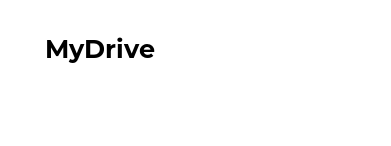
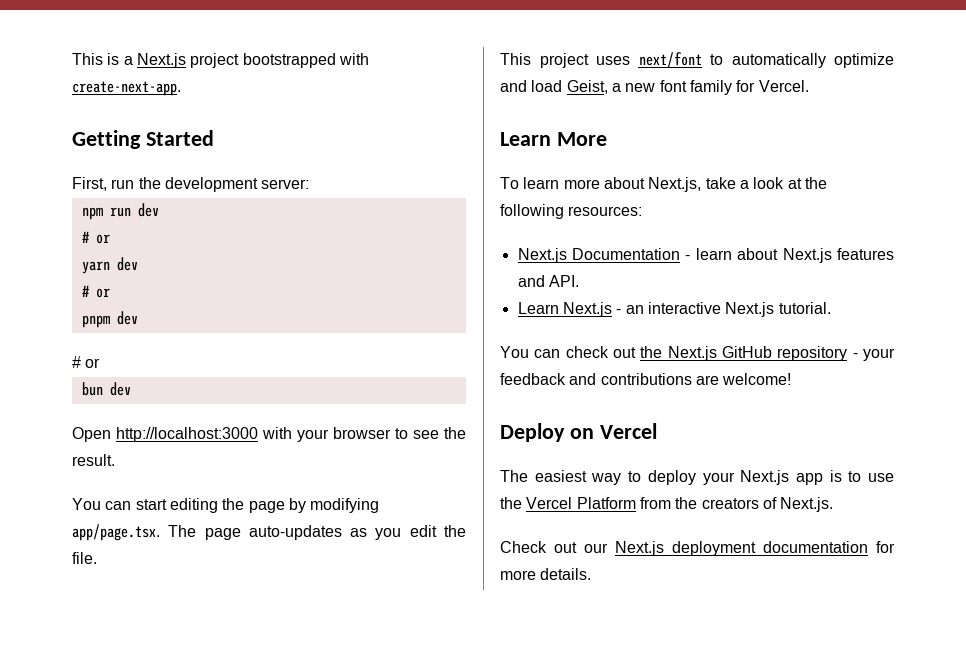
[45,37,155,63] MyDrive -> [72,53,369,68] [72,81,181,96] [72,130,214,149] [72,177,310,192] [81,203,159,220] [81,231,110,244] [81,257,138,274] [81,285,110,298] [81,311,138,328] [72,356,101,368] [81,382,131,396] [72,427,466,442] [72,454,115,466] [72,498,380,513] [72,524,466,541] [72,552,97,564] [500,52,894,68] [500,80,809,95] [500,132,607,146] [500,177,827,192] [500,204,643,219] [517,248,894,263] [517,275,579,287] [517,302,831,317] [500,346,895,361] [500,373,792,385] [500,423,657,442] [500,470,894,485] [500,497,834,512] [500,541,895,556] [500,568,592,580] This is a Next.js project bootstrapped with create-next-app. // Getting Started // First, run the development server: // npm run dev // # or // yarn dev // # or // pnpm dev // # or // bun dev // Open http://localhost:3000 with your browser to see the result. // You can start editing the page by modifying app/page.tsx. The page auto-updates as you edit the file. // This project uses next/font to automatically optimize and load Geist, a new font family for Vercel. // Learn More // To learn more about Next.js, take a look at the following resources: // Next.js Documentation - learn about Next.js features and API. // Learn Next.js - an interactive Next.js tutorial. // You can check out the Next.js GitHub repository - your feedback and contributions are welcome! // Deploy on Vercel // The easiest way to deploy your Next.js app is to use the Vercel Platform from the creators of Next.js. // Check out our Next.js deployment documentation for more details.

